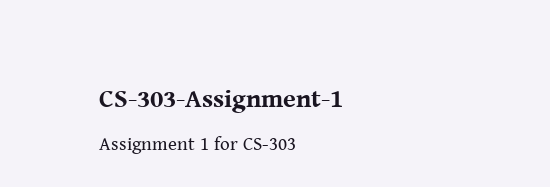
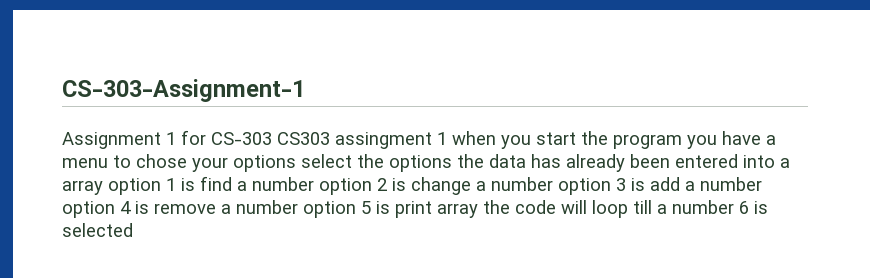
(296, 144) none -> [277,131,776,149] [62,154,790,172] [62,176,762,195] [62,200,768,218] [62,223,133,237] CS303 assingment 1 when you start the program you have a menu to chose your options select the options the data has already been entered into a array option 1 is find a number option 2 is change a number option 3 is add a number option 4 is remove a number option 5 is print array the code will loop till a number 6 is selected

